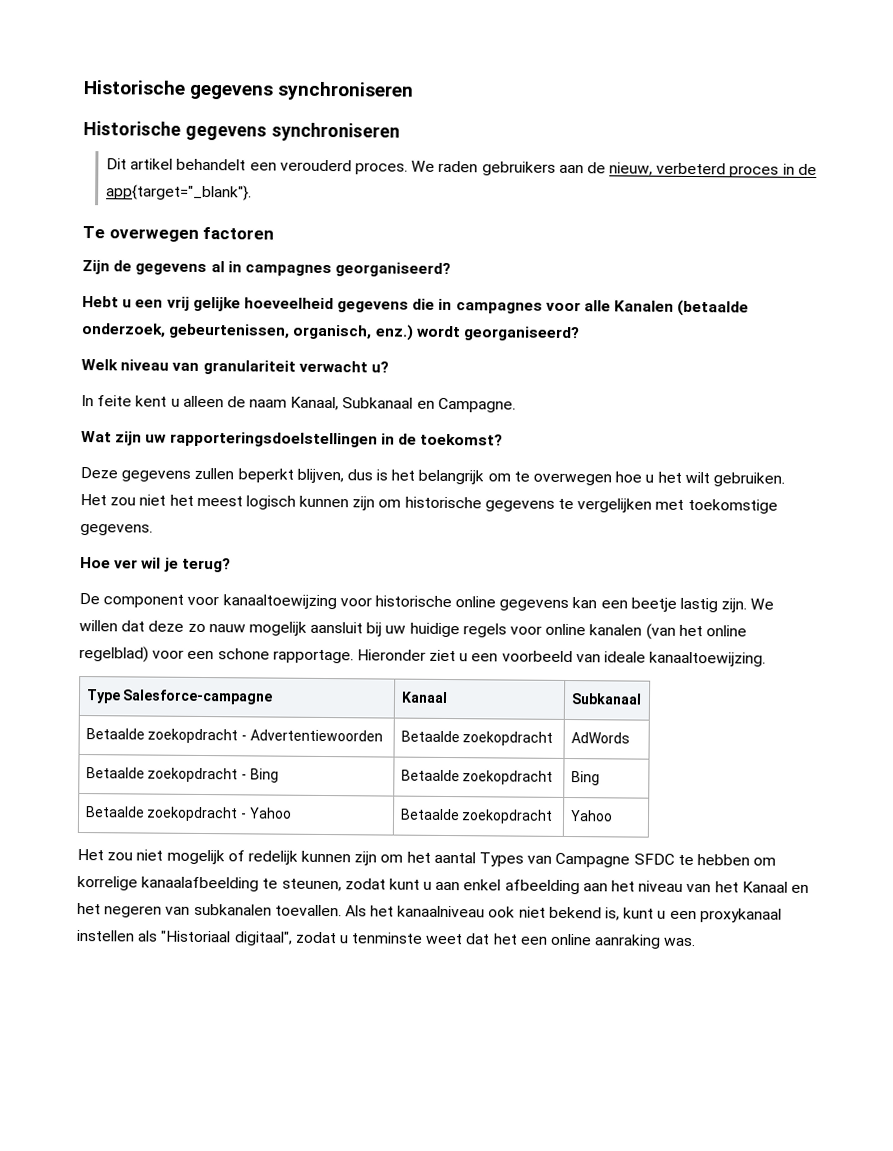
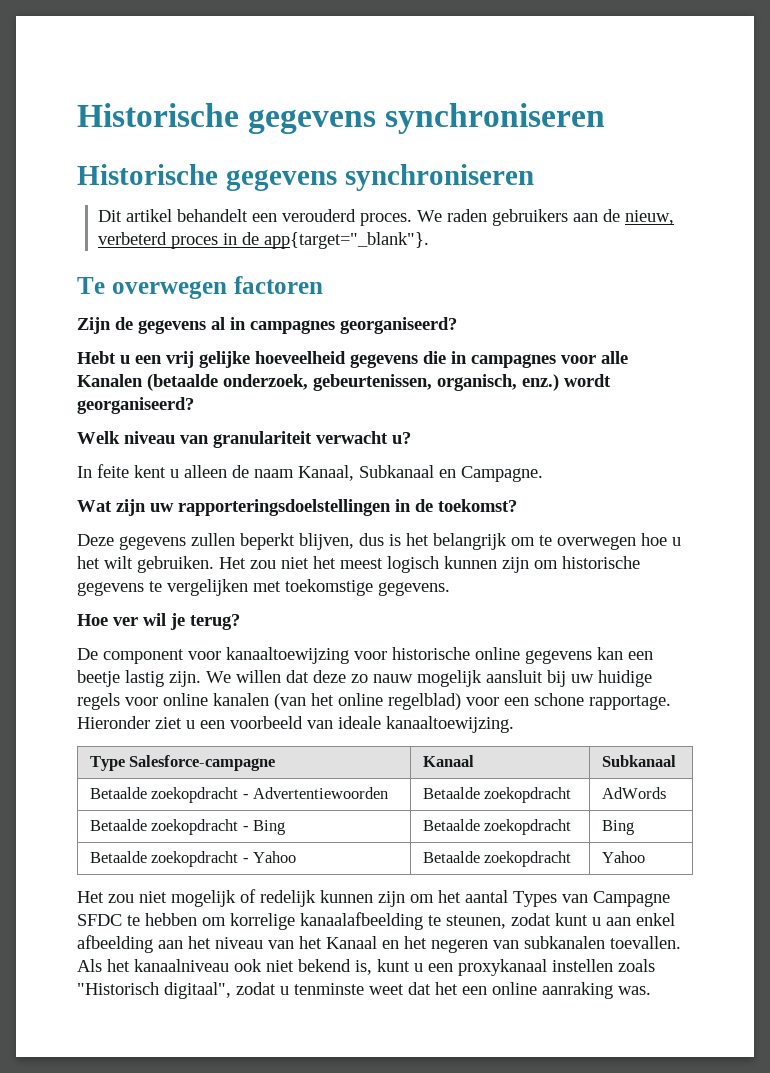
[137,930,232,943] als "Historiaal -> [618,959,655,972] [77,982,159,995] zoals "Historisch

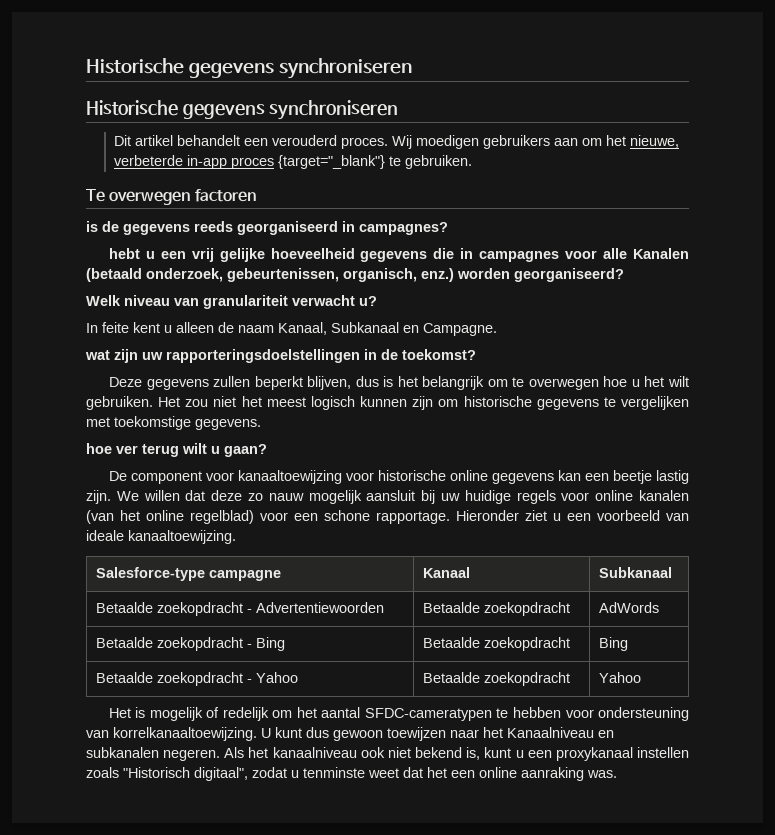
[416,209,674,226] [97,232,429,249] We raden gebruikers aan de nieuw, verbeterd proces in de app{target="_blank"}. -> [392,135,680,149] [114,155,473,169] Wij moedigen gebruikers aan om het nieuwe, verbeterde in-app proces {target="_blank"} te gebruiken.
[77,317,111,334] Zijn -> [86,221,98,232] is
[211,317,457,334] [77,351,116,364] al in campagnes georganiseerd? // Hebt -> [194,221,448,235] [108,248,140,259] reeds georganiseerd in campagnes? // hebt
[147,374,218,391] (betaalde -> [86,268,142,282] (betaald
[564,374,611,387] wordt -> [457,268,510,279] worden
[77,500,112,512] Wat -> [85,350,110,360] wat
[77,613,240,630] Hoe ver wil je terug? -> [86,443,267,457] hoe ver terug wilt u gaan?
[89,755,276,771] Type Salesforce-campagne -> [95,567,281,581] Salesforce-type campagne
[108,891,167,903] zou niet -> [135,707,146,718] is
[320,890,405,907] kunnen zijn -> (269, 714) none
[513,891,670,907] [77,912,675,930] [77,935,681,953] Types van Campagne SFDC te hebben om korrelige kanaalafbeelding te steunen, zodat kunt u aan enkel afbeelding aan het niveau van het Kanaal en het negeren van subkanalen toevallen. -> [364,707,689,721] [86,727,614,741] [86,747,221,761] SFDC-cameratypen te hebben voor ondersteuning van korrelkanaaltoewijzing. U kunt dus gewoon toewijzen naar het Kanaalniveau en subkanalen negeren.

